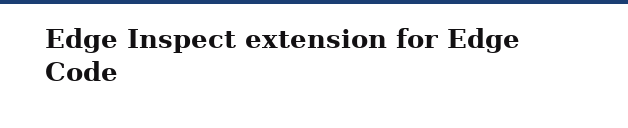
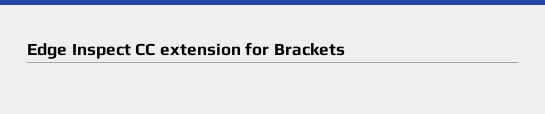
(236, 41) none -> [135,43,156,56] CC
[447,28,520,53] [45,61,118,81] Edge Code -> [273,43,345,56] Brackets

